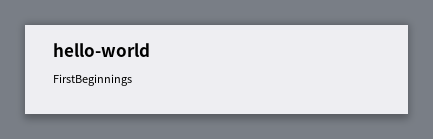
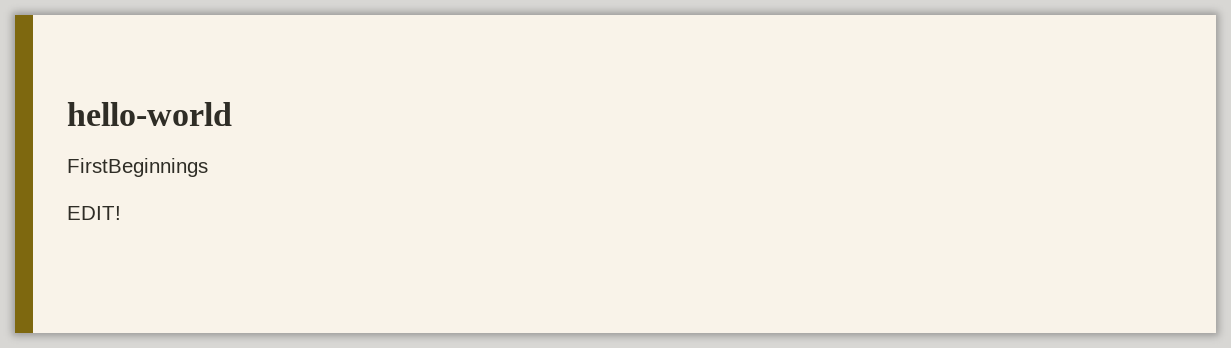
(132, 80) none -> [67,206,121,220] // EDIT!

